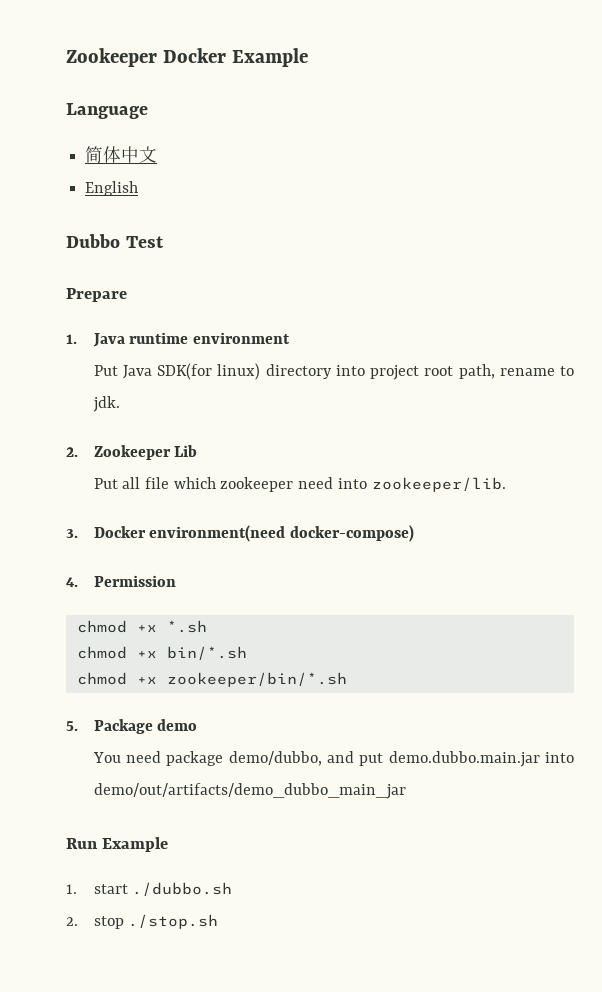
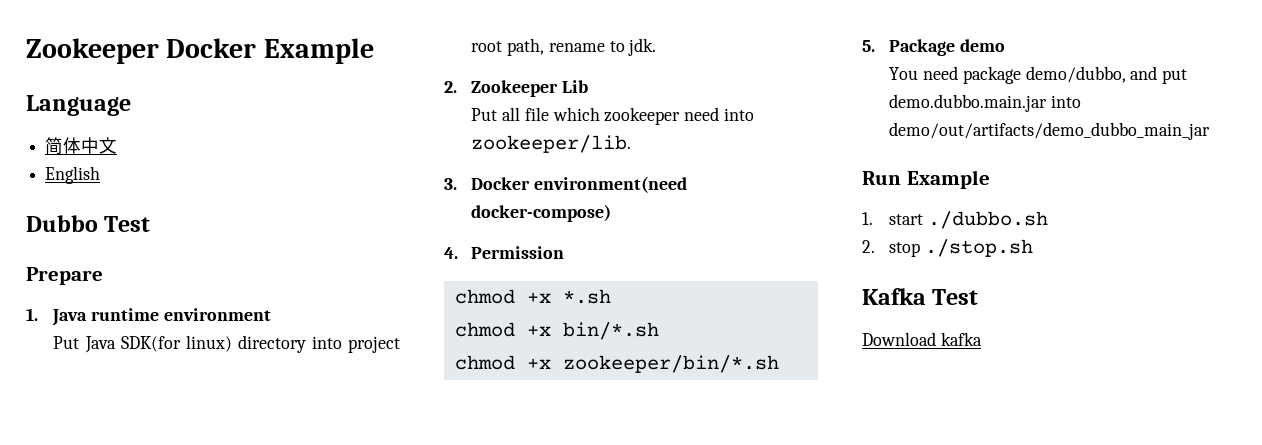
(219, 921) none -> [862,288,979,305] [862,332,982,346] // Kafka Test // Download kafka

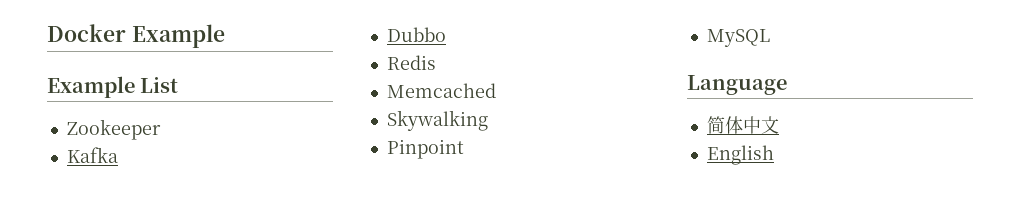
[26,38,159,64] Zookeeper -> (47, 33) none
[26,95,131,116] [45,137,118,155] [45,166,101,184] [26,215,151,232] [26,267,103,285] [26,308,271,326] [53,335,400,353] [471,38,657,56] [444,80,589,97] [471,107,754,125] [471,135,632,153] [444,176,688,193] [471,204,612,222] [444,246,565,259] [454,289,611,304] [454,322,659,340] [454,355,779,373] [862,39,1006,56] [889,66,1188,84] [889,94,1082,112] [889,122,1211,140] [862,170,990,189] [862,211,1049,229] [862,239,1034,257] [862,288,979,305] [862,332,982,346] Language // 简体中文 // English // Dubbo Test // Prepare // 1. Java runtime environment // Put Java SDK(for linux) directory into project root path, rename to jdk. // 2. Zookeeper Lib // Put all file which zookeeper need into zookeeper/lib. // 3. Docker environment(need docker-compose) // 4. Permission // chmod +x *.sh // chmod +x bin/*.sh // chmod +x zookeeper/bin/*.sh // 5. Package demo // You need package demo/dubbo, and put demo.dubbo.main.jar into demo/out/artifacts/demo_dubbo_main_jar // Run Example // 1. start ./dubbo.sh // 2. stop ./stop.sh // Kafka Test // Download kafka -> [47,76,179,98] [66,119,161,140] [66,147,118,163] [386,27,446,42] [386,55,436,70] [386,83,496,98] [386,110,488,131] [386,139,464,159] [706,29,770,47] [687,75,787,95] [706,116,779,134] [706,145,774,165] Example List // Zookeeper // Kafka // Dubbo // Redis // Memcached // Skywalking // Pinpoint // MySQL // Language // 简体中文 // English

